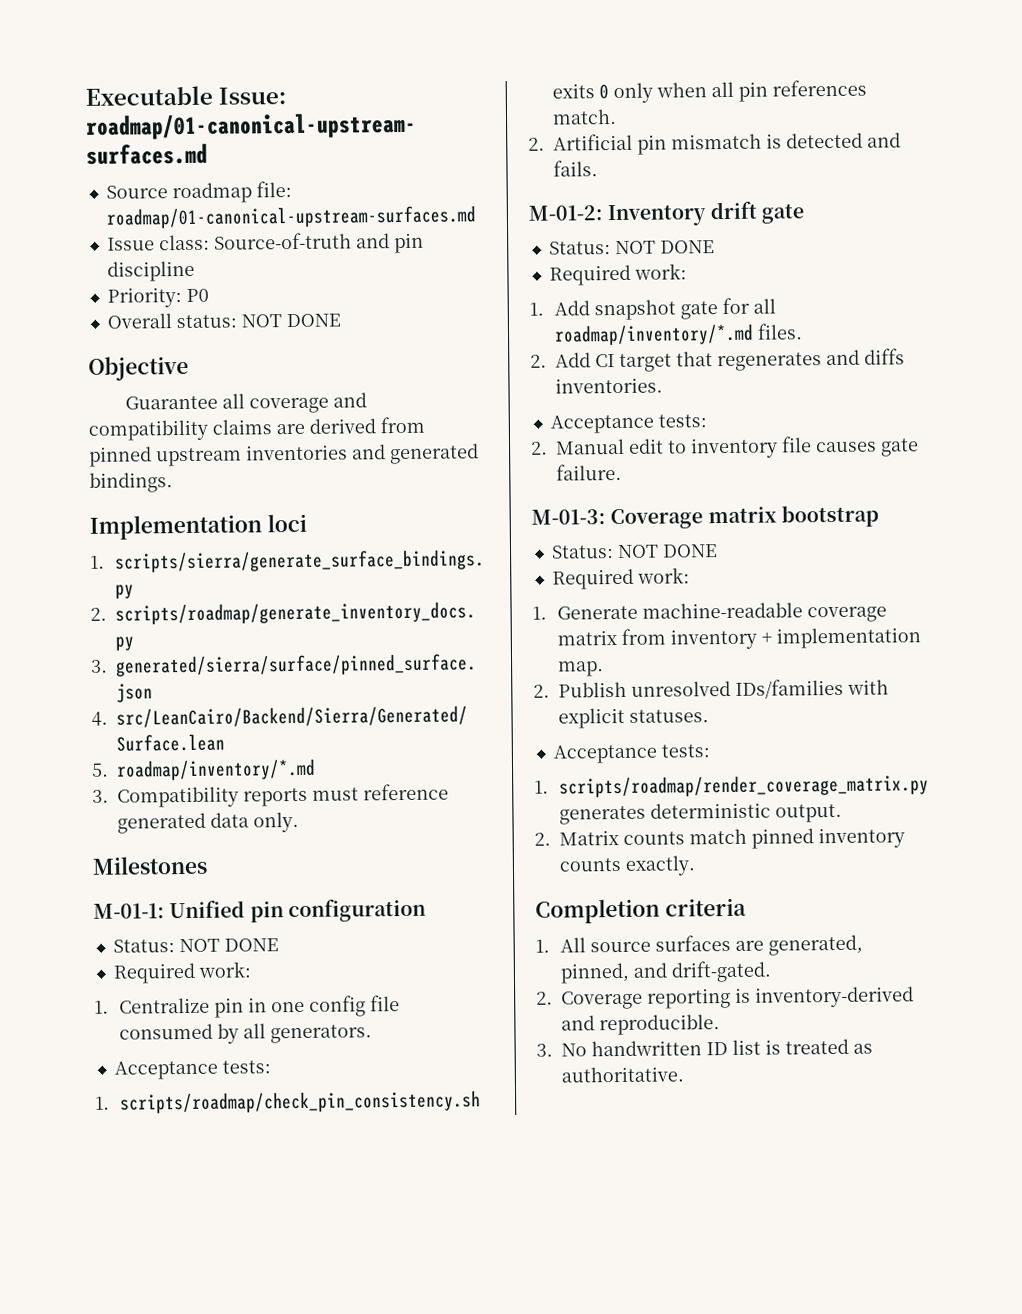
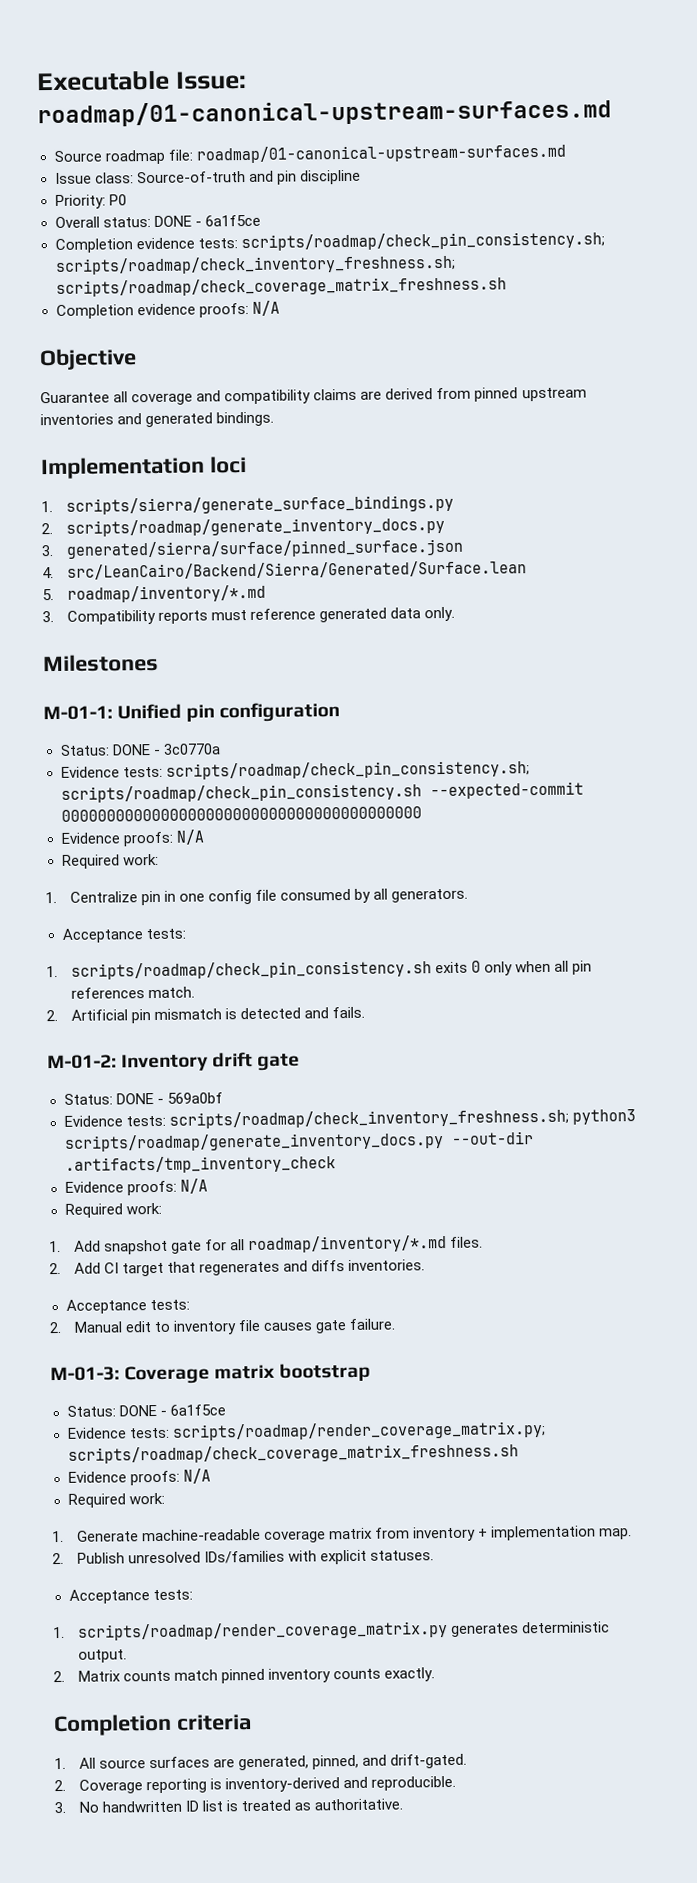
[240,313,341,328] NOT DONE -> [153,214,261,227] [54,231,605,253] [54,254,456,275] [55,276,507,297] [55,300,280,319] DONE - 6a1f5ce // Completion evidence tests: scripts/roadmap/check_pin_consistency.sh; scripts/roadmap/check_inventory_freshness.sh; scripts/roadmap/check_coverage_matrix_freshness.sh // Completion evidence proofs: N/A
[178,938,279,953] NOT DONE -> [111,743,221,756] [60,760,530,780] [60,781,584,803] [60,806,422,822] [60,829,204,847] DONE - 3c0770a // Evidence tests: scripts/roadmap/check_pin_consistency.sh; scripts/roadmap/check_pin_consistency.sh --expected-commit 0000000000000000000000000000000000000000 // Evidence proofs: N/A
[614,240,715,255] NOT DONE -> [115,1092,223,1105] [63,1108,636,1129] [63,1131,534,1152] [64,1155,336,1174] [64,1178,208,1196] DONE - 569a0bf // Evidence tests: scripts/roadmap/check_inventory_freshness.sh; python3 scripts/roadmap/generate_inventory_docs.py --out-dir .artifacts/tmp_inventory_check // Evidence proofs: N/A
[616,544,718,559] NOT DONE -> [118,1404,226,1417] [66,1421,546,1441] [67,1443,519,1464] [67,1468,211,1486] DONE - 6a1f5ce // Evidence tests: scripts/roadmap/render_coverage_matrix.py; scripts/roadmap/check_coverage_matrix_freshness.sh // Evidence proofs: N/A

